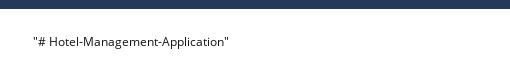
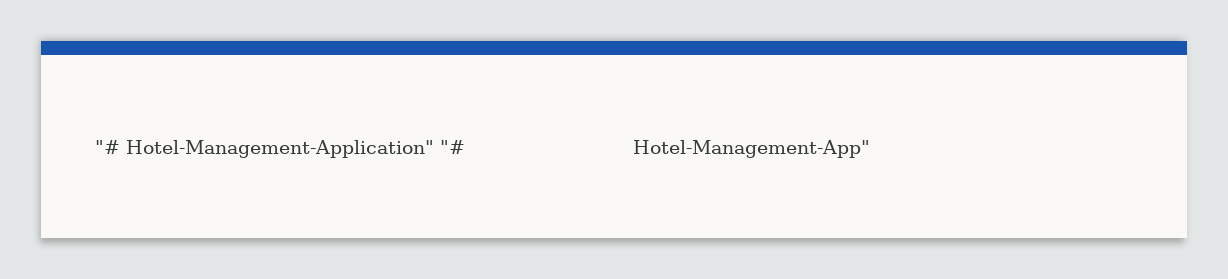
(230, 43) none -> [440,140,870,158] "# Hotel-Management-App"

